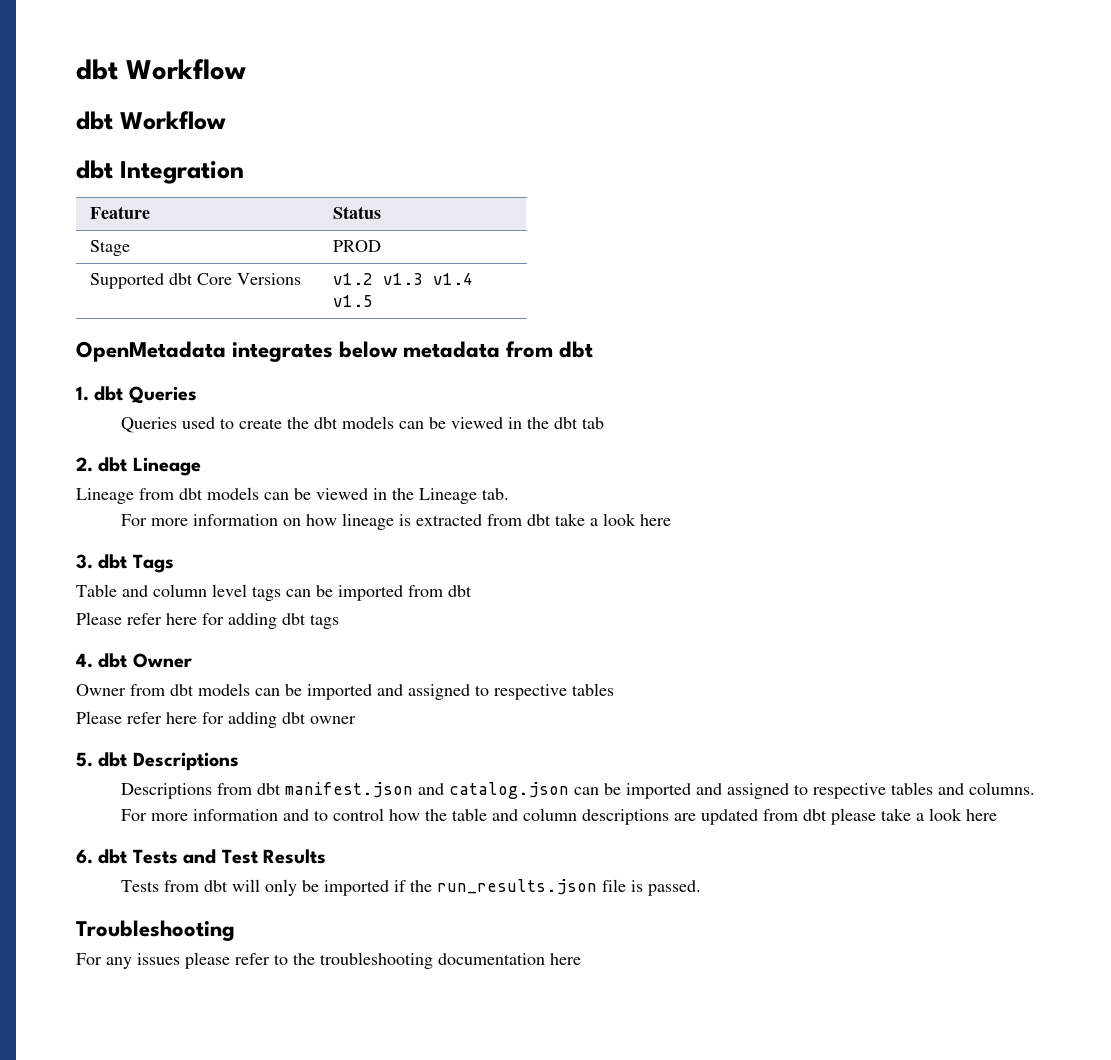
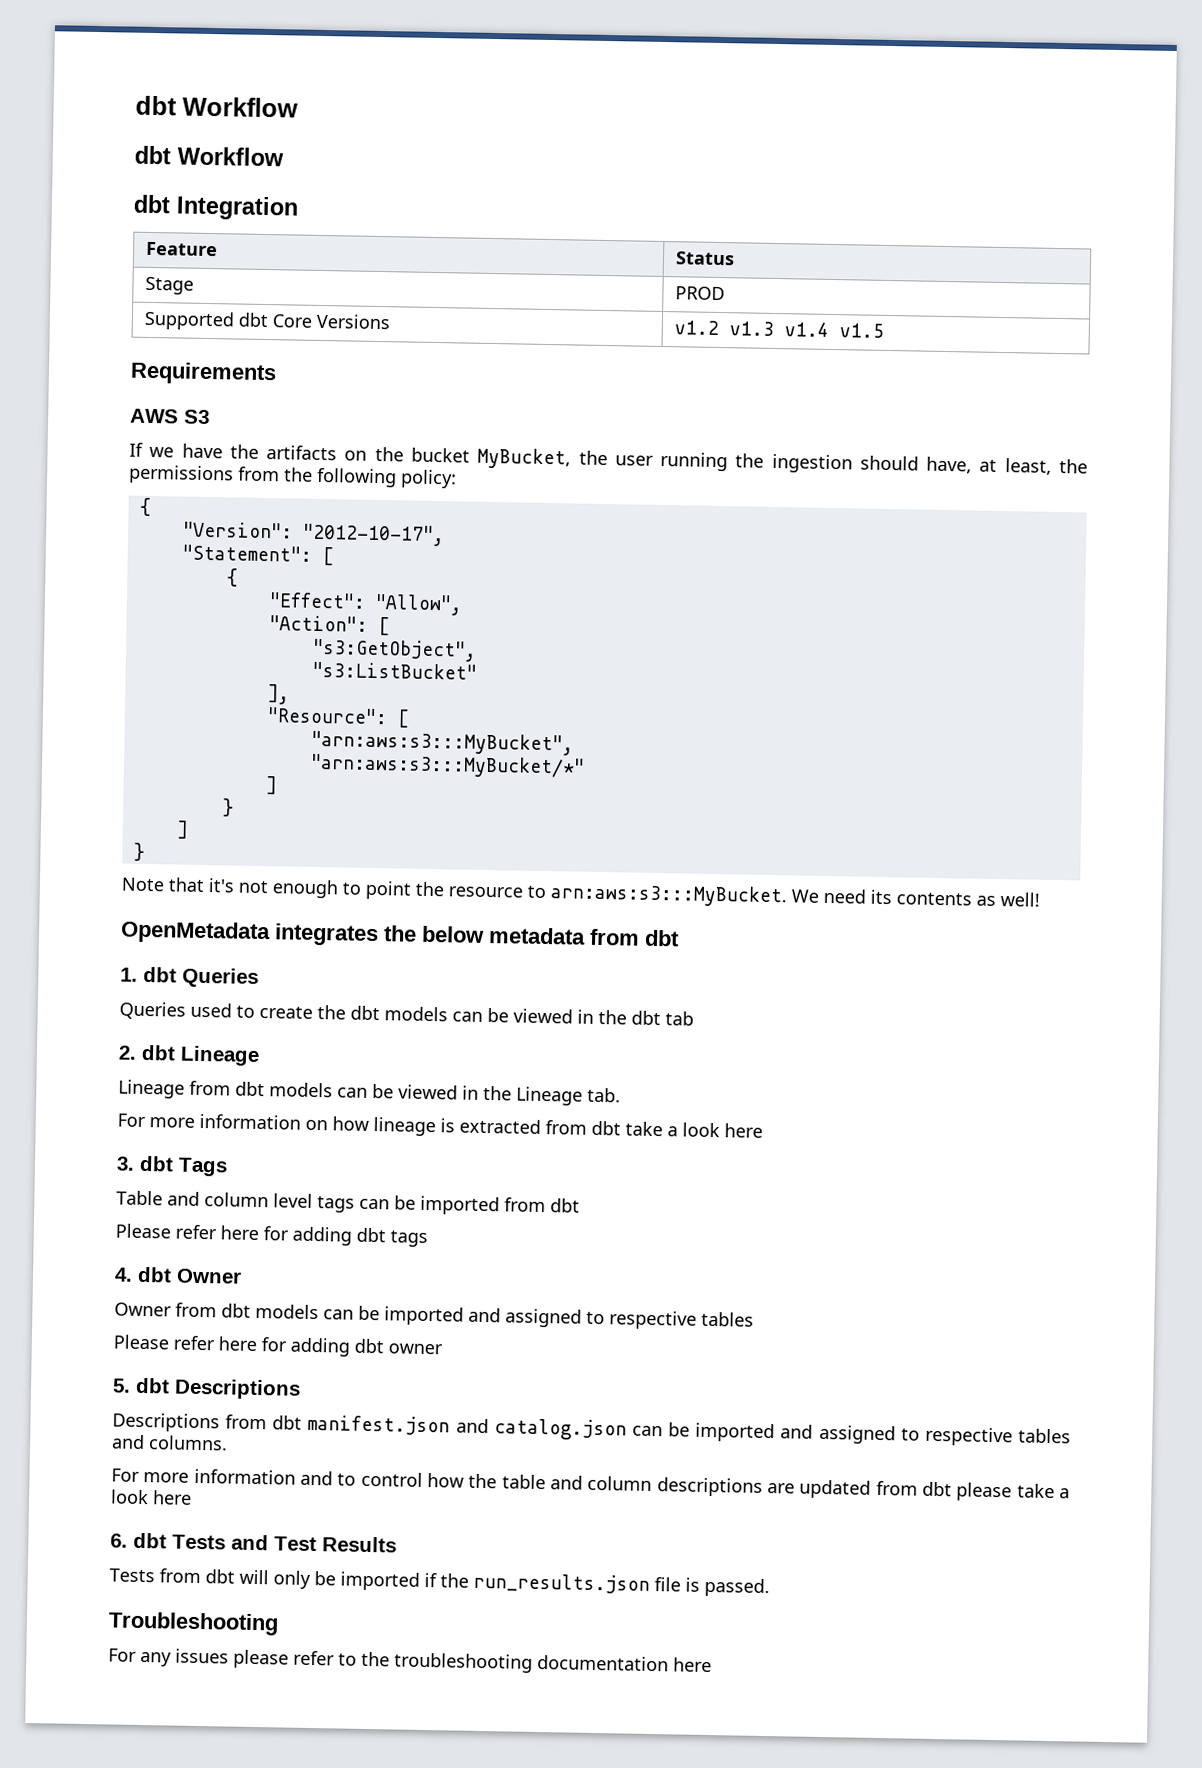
(373, 301) none -> [130,361,277,386] [130,408,210,425] [129,442,1089,475] [129,464,457,489] [138,497,151,517] [182,521,445,547] [181,544,334,566] [225,568,238,587] [268,592,463,616] [268,615,390,636] [311,638,477,662] [311,661,477,680] [267,684,290,705] [266,707,410,728] [310,730,574,756] [309,753,585,779] [265,776,277,795] [221,798,234,817] [176,820,189,839] [132,842,145,861] [121,877,1040,908] // Requirements // AWS S3 // If we have the artifacts on the bucket MyBucket, the user running the ingestion should have, at least, the permissions from the following policy: // { // "Version": "2012-10-17", // "Statement": [ // { // "Effect": "Allow", // "Action": [ // "s3:GetObject", // "s3:ListBucket" // ], // "Resource": [ // "arn:aws:s3:::MyBucket", // "arn:aws:s3:::MyBucket/*" // ] // } // ] // } // Note that it's not enough to point the resource to arn:aws:s3:::MyBucket. We need its contents as well!
(334, 352) none -> [383,925,417,942] the

